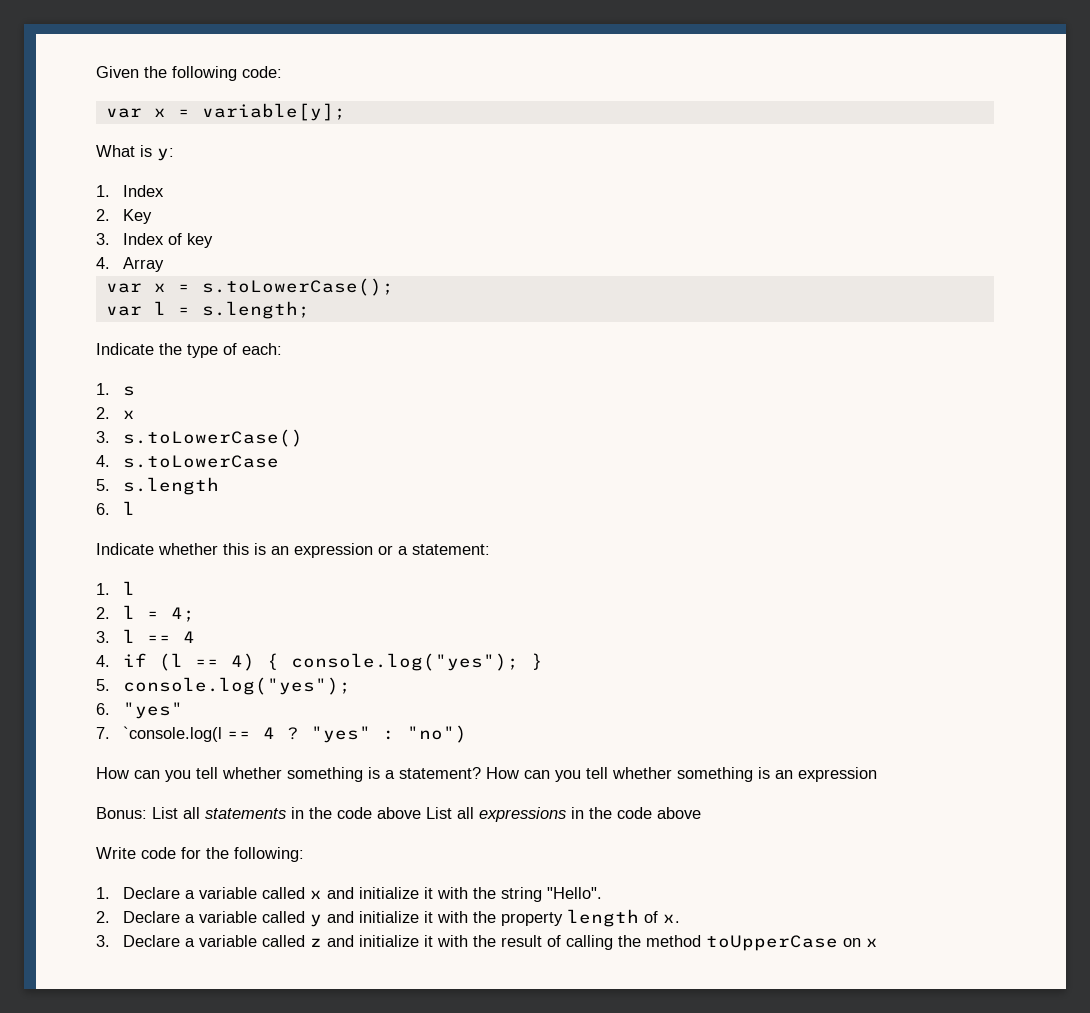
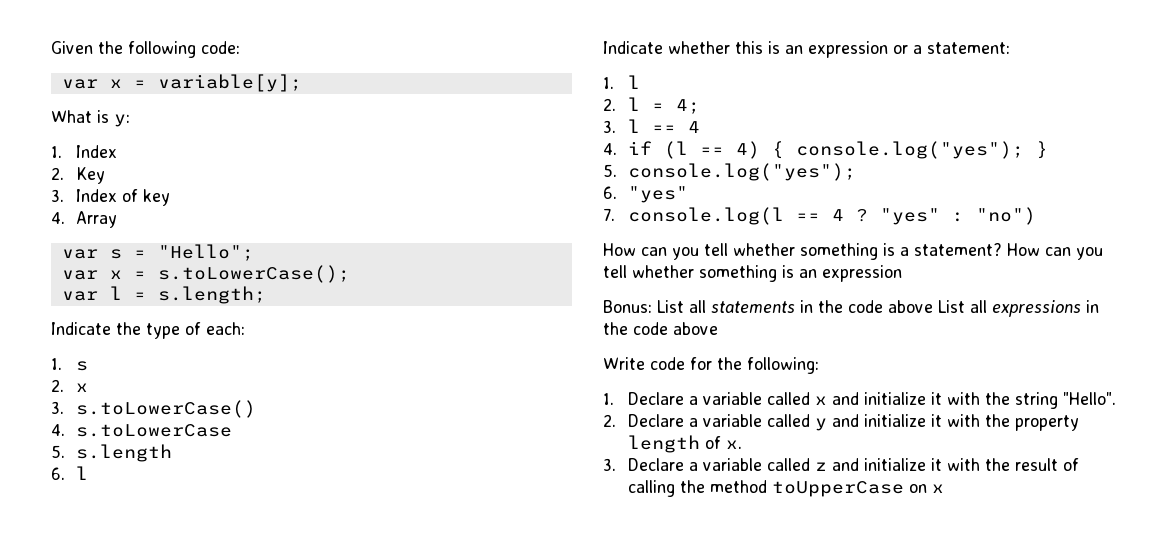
(164, 264) none -> [61,244,254,261] // var s = "Hello";
[122,726,222,742] `console.log(l -> [627,207,784,225] console.log(l

